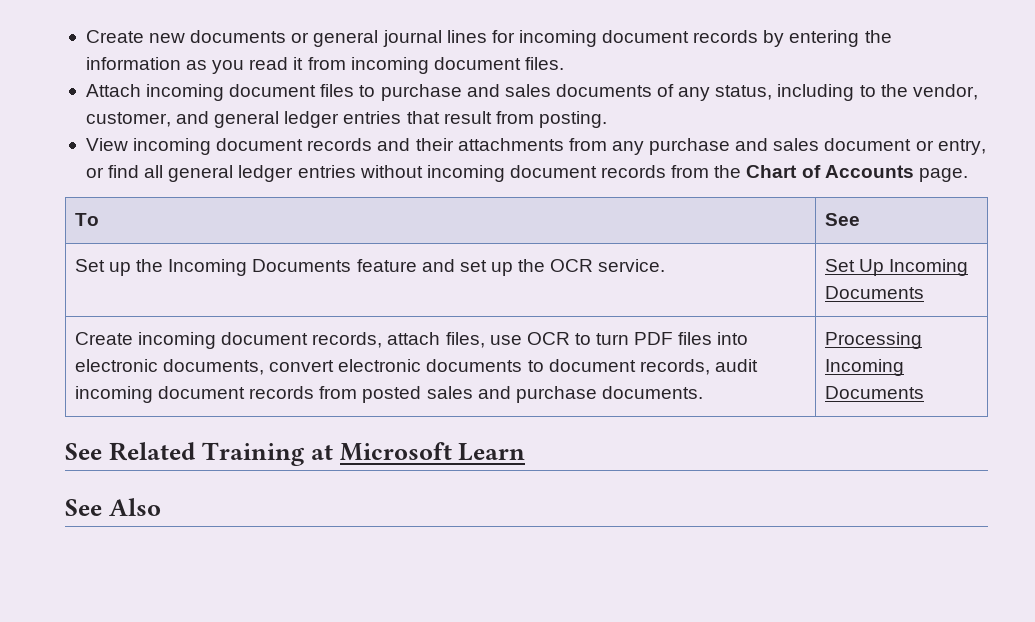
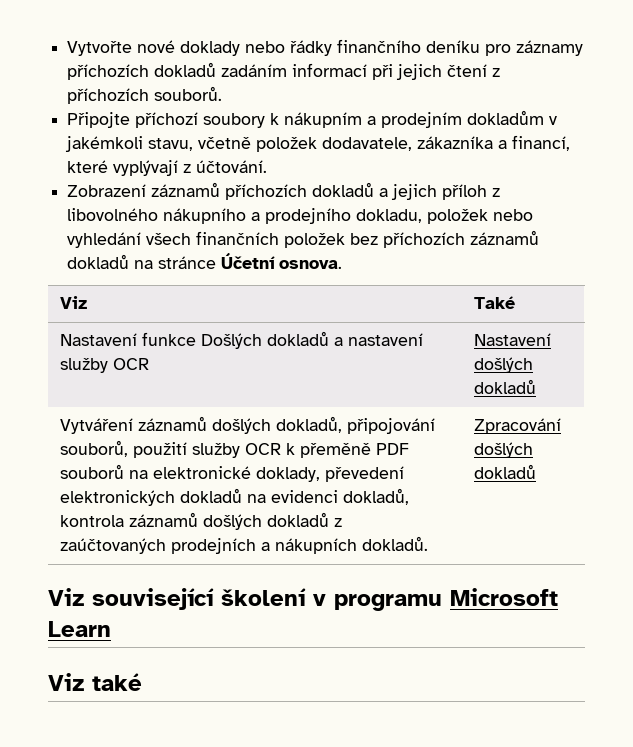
[85,30,892,47] [85,57,564,74] [85,84,978,101] [85,111,607,128] [85,138,986,155] [85,165,968,182] [74,213,99,226] [824,213,860,226] [74,259,666,276] [824,259,969,276] [824,286,924,299] [74,332,749,349] [74,359,758,375] [74,386,703,403] [824,332,922,349] [824,359,904,376] [824,386,924,399] [65,442,333,466] Create new documents or general journal lines for incoming document records by entering the information as you read it from incoming document files. // Attach incoming document files to purchase and sales documents of any status, including to the vendor, customer, and general ledger entries that result from posting. // View incoming document records and their attachments from any purchase and sales document or entry, or find all general ledger entries without incoming document records from the Chart of Accounts page. // To | See // Set up the Incoming Documents feature and set up the OCR service. | Set Up Incoming Documents // Create incoming document records, attach files, use OCR to turn PDF files into electronic documents, convert electronic documents to document records, audit incoming document records from posted sales and purchase documents. | Processing Incoming Documents // See Related Training at -> [67,39,584,56] [67,62,501,80] [67,86,223,104] [67,110,558,128] [65,135,571,152] [67,160,268,176] [67,182,501,200] [67,208,534,224] [67,230,540,248] [67,253,343,269] [59,296,87,309] [473,296,515,309] [59,331,423,349] [59,358,149,373] [473,333,551,346] [473,357,533,373] [473,379,536,394] [59,416,435,434] [59,440,409,458] [59,464,404,482] [59,488,409,506] [59,512,342,530] [59,536,428,554] [473,418,561,434] [473,442,533,458] [473,464,536,479] [48,588,442,611] Vytvořte nové doklady nebo řádky finančního deníku pro záznamy příchozích dokladů zadáním informací při jejich čtení z příchozích souborů. // Připojte příchozí soubory k nákupním a prodejním dokladům v jakémkoli stavu, včetně položek dodavatele, zákazníka a financí, které vyplývají z účtování. // Zobrazení záznamů příchozích dokladů a jejich příloh z libovolného nákupního a prodejního dokladu, položek nebo vyhledání všech finančních položek bez příchozích záznamů dokladů na stránce Účetní osnova. // Viz | Také // Nastavení funkce Došlých dokladů a nastavení služby OCR | Nastavení došlých dokladů // Vytváření záznamů došlých dokladů, připojování souborů, použití služby OCR k přeměně PDF souborů na elektronické doklady, převedení elektronických dokladů na evidenci dokladů, kontrola záznamů došlých dokladů z zaúčtovaných prodejních a nákupních dokladů. | Zpracování došlých dokladů // Viz související školení v programu
[65,498,161,516] See Also -> [48,673,142,691] Viz také

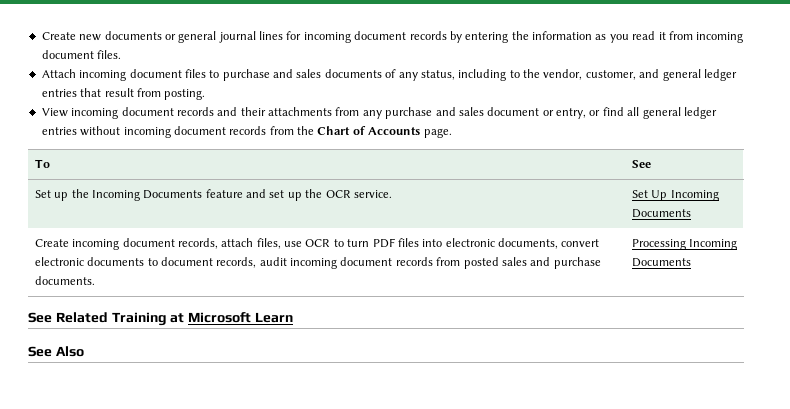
[67,39,584,56] [67,62,501,80] [67,86,223,104] [67,110,558,128] [65,135,571,152] [67,160,268,176] [67,182,501,200] [67,208,534,224] [67,230,540,248] [67,253,343,269] [59,296,87,309] [473,296,515,309] [59,331,423,349] [59,358,149,373] [473,333,551,346] [473,357,533,373] [473,379,536,394] [59,416,435,434] [59,440,409,458] [59,464,404,482] [59,488,409,506] [59,512,342,530] [59,536,428,554] [473,418,561,434] [473,442,533,458] [473,464,536,479] [48,588,442,611] Vytvořte nové doklady nebo řádky finančního deníku pro záznamy příchozích dokladů zadáním informací při jejich čtení z příchozích souborů. // Připojte příchozí soubory k nákupním a prodejním dokladům v jakémkoli stavu, včetně položek dodavatele, zákazníka a financí, které vyplývají z účtování. // Zobrazení záznamů příchozích dokladů a jejich příloh z libovolného nákupního a prodejního dokladu, položek nebo vyhledání všech finančních položek bez příchozích záznamů dokladů na stránce Účetní osnova. // Viz | Také // Nastavení funkce Došlých dokladů a nastavení služby OCR | Nastavení došlých dokladů // Vytváření záznamů došlých dokladů, připojování souborů, použití služby OCR k přeměně PDF souborů na elektronické doklady, převedení elektronických dokladů na evidenci dokladů, kontrola záznamů došlých dokladů z zaúčtovaných prodejních a nákupních dokladů. | Zpracování došlých dokladů // Viz související školení v programu -> [41,31,744,43] [41,50,122,59] [41,69,737,81] [41,88,206,100] [41,107,717,119] [41,126,452,138] [34,159,50,168] [631,160,651,168] [34,189,392,201] [631,190,719,201] [631,209,691,218] [34,238,600,250] [34,257,601,269] [34,276,95,285] [631,239,738,250] [631,258,691,267] [28,312,185,326] Create new documents or general journal lines for incoming document records by entering the information as you read it from incoming document files. // Attach incoming document files to purchase and sales documents of any status, including to the vendor, customer, and general ledger entries that result from posting. // View incoming document records and their attachments from any purchase and sales document or entry, or find all general ledger entries without incoming document records from the Chart of Accounts page. // To | See // Set up the Incoming Documents feature and set up the OCR service. | Set Up Incoming Documents // Create incoming document records, attach files, use OCR to turn PDF files into electronic documents, convert electronic documents to document records, audit incoming document records from posted sales and purchase documents. | Processing Incoming Documents // See Related Training at
[48,673,142,691] Viz také -> [28,346,84,357] See Also

